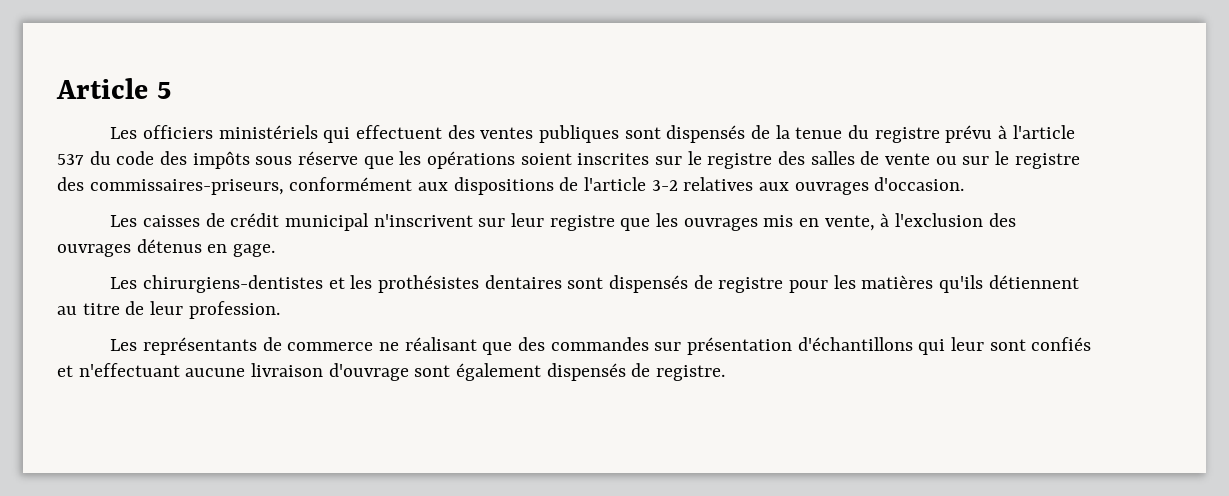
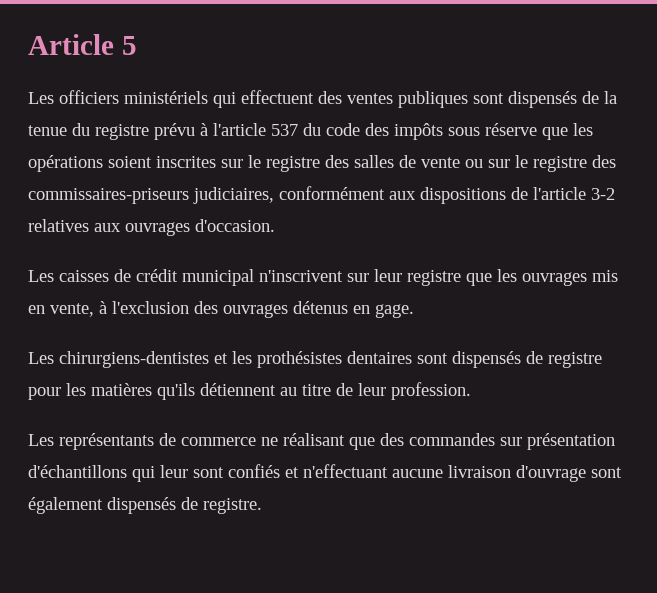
[89,179,284,195] commissaires-priseurs, -> [28,187,274,204] commissaires-priseurs judiciaires,

